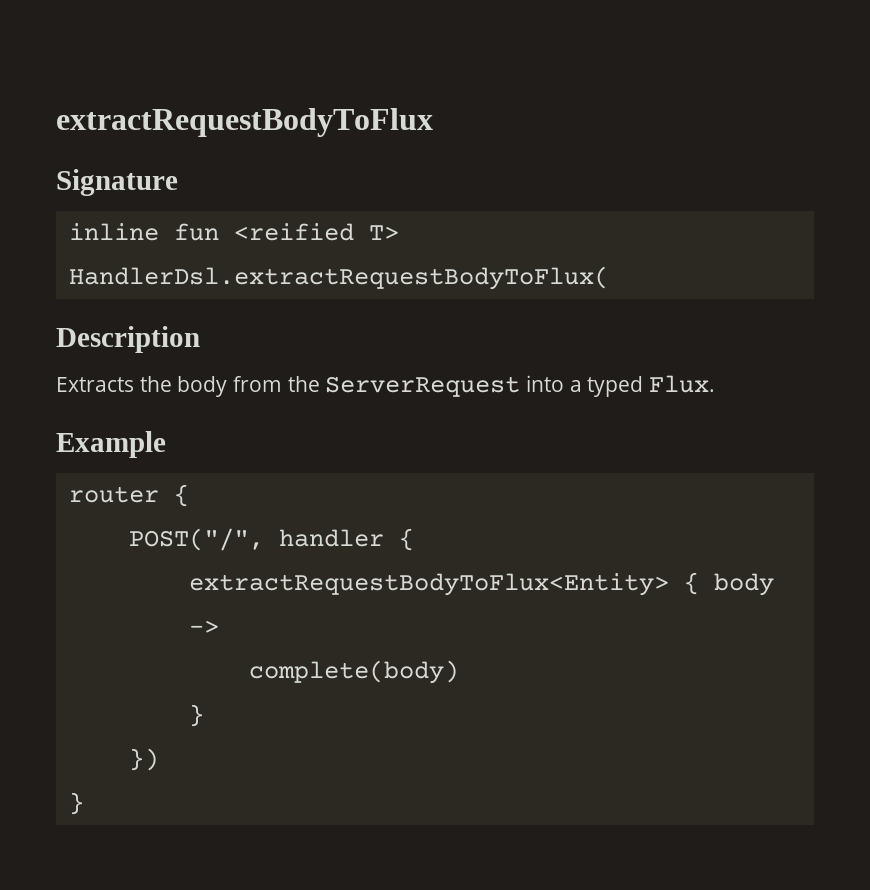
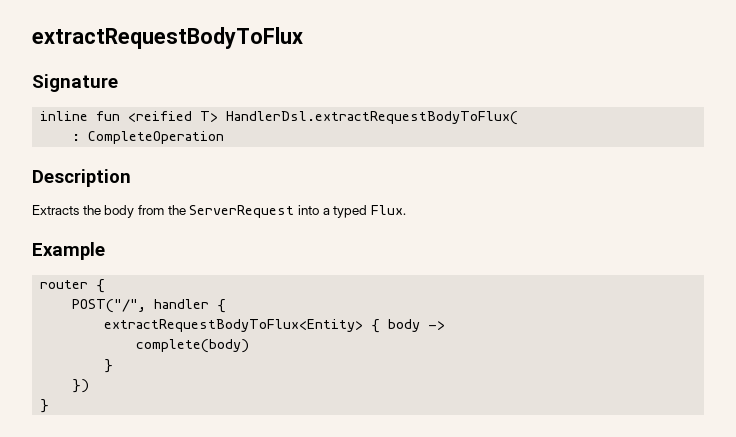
(609, 278) none -> [72,131,225,144] // : CompleteOperation

